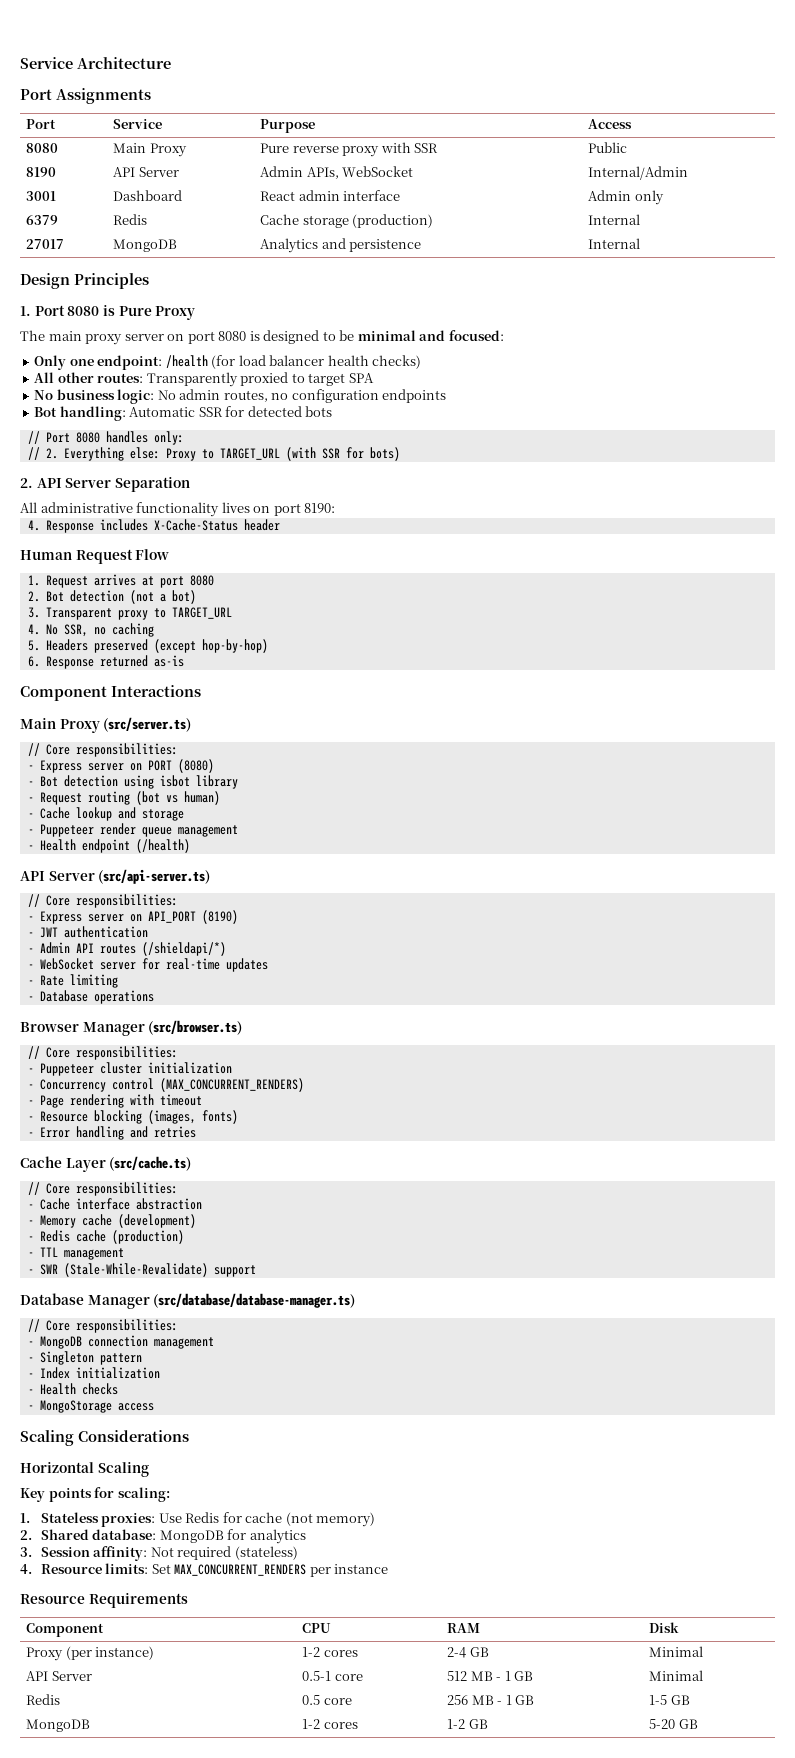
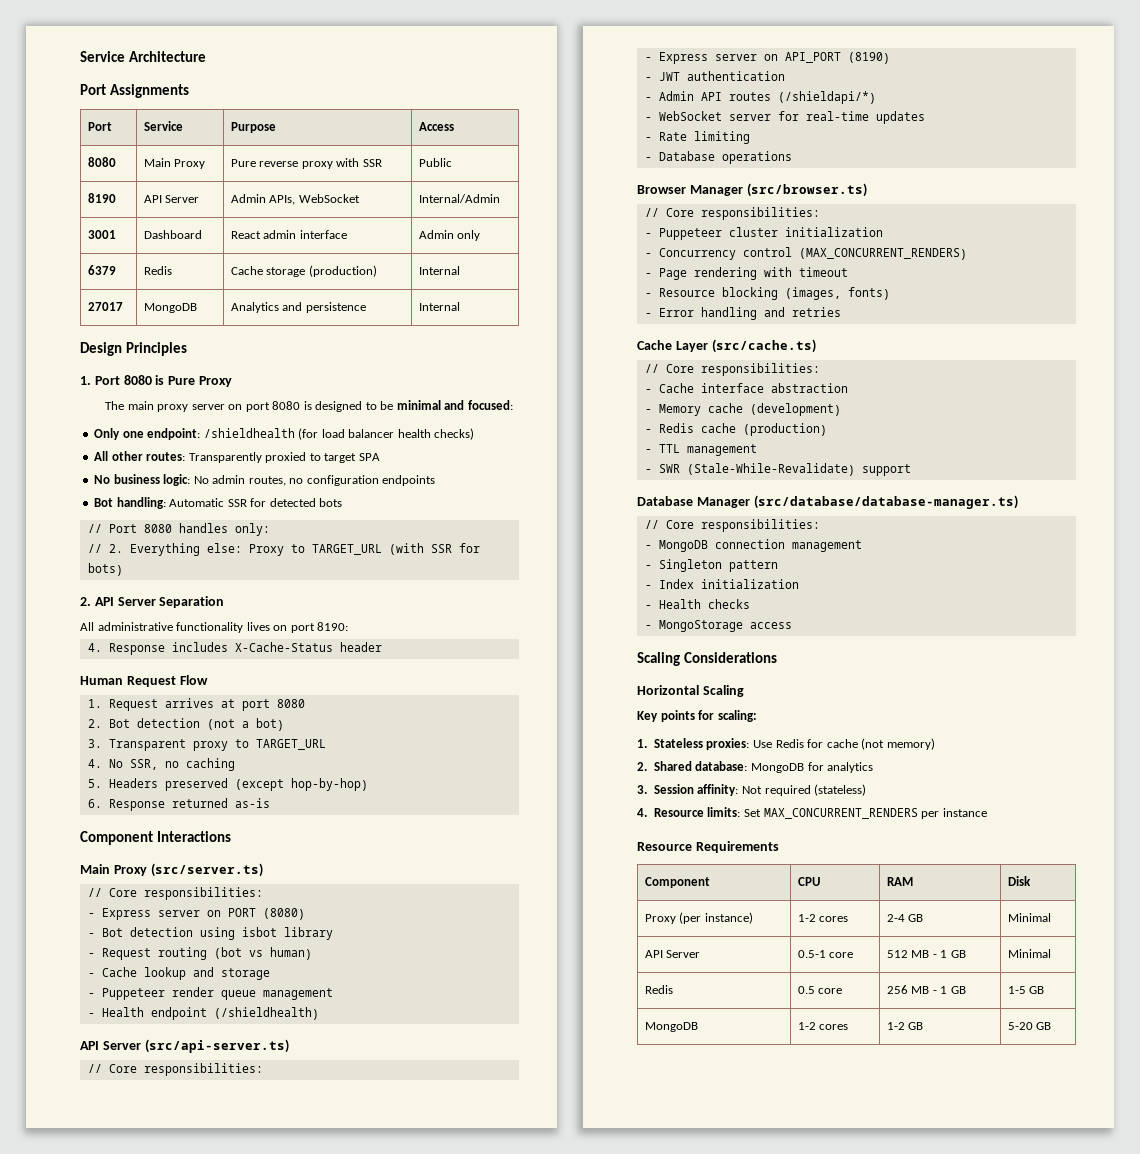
[165,355,208,368] /health -> [203,428,295,438] /shieldhealth
[135,839,190,853] (/health) -> [213,1007,319,1020] (/shieldhealth)

